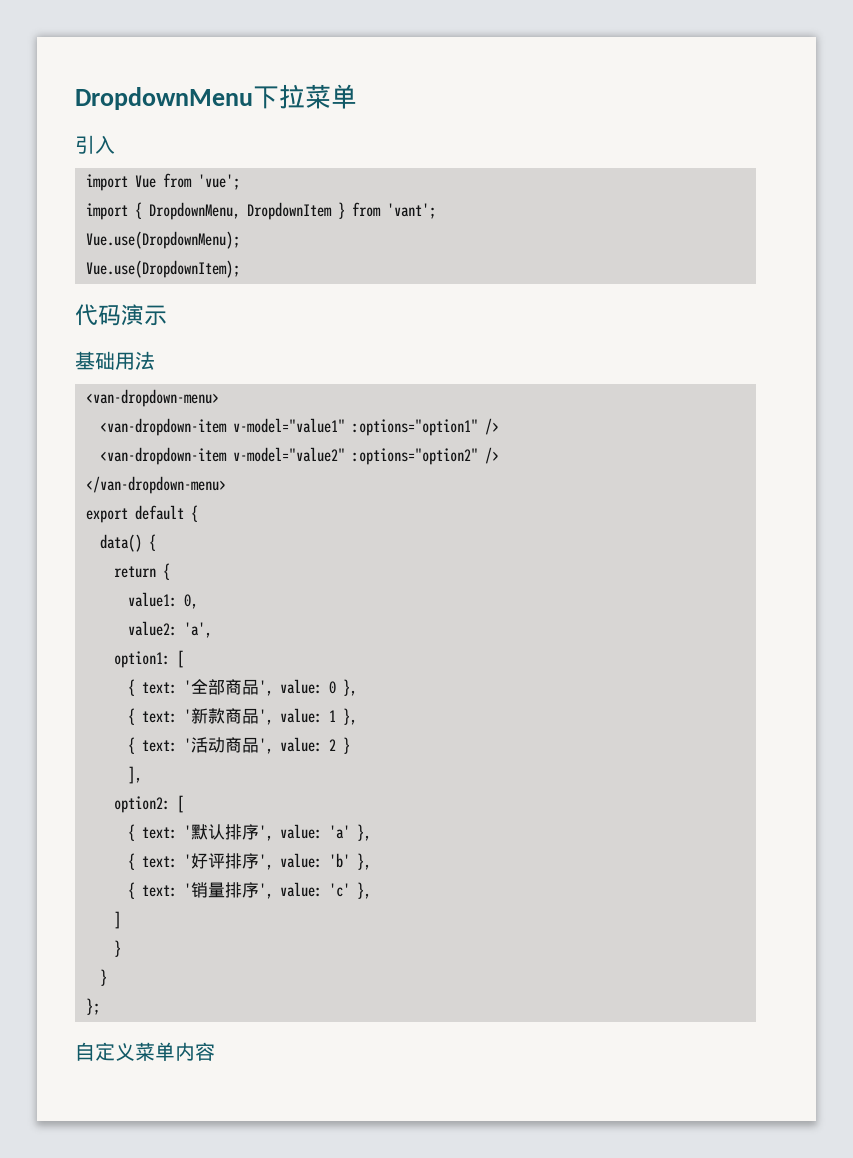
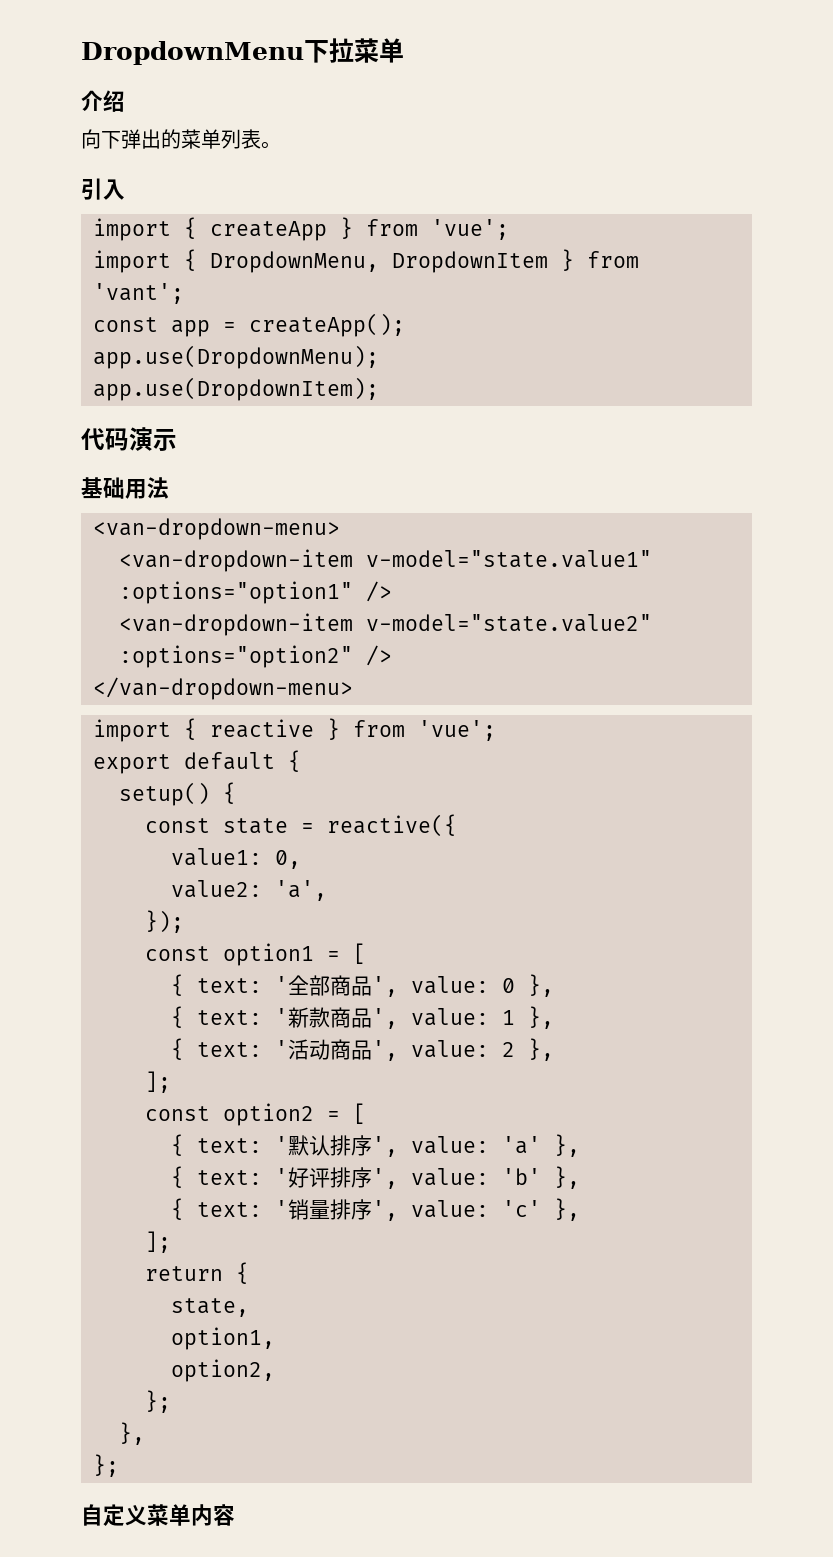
(357, 96) none -> [81,90,125,112] [81,129,281,149] // 介绍 // 向下弹出的菜单列表。
[134,175,156,188] Vue -> [184,217,353,241] { createApp }
[85,231,240,249] [85,260,240,278] Vue.use(DropdownMenu); // Vue.use(DropdownItem); -> [93,313,405,337] [93,345,379,369] [93,377,379,401] const app = createApp(); // app.use(DropdownMenu); // app.use(DropdownItem);
[232,418,345,433] v-model="value1" -> [366,550,652,568] v-model="state.value1"
[232,447,345,462] v-model="value2" -> [366,614,652,632] v-model="state.value2"
(226, 485) none -> [93,718,496,742] // import { reactive } from 'vue';
[99,534,156,552] [113,563,170,580] data() { // return { -> [119,782,236,806] [145,814,457,837] setup() { // const state = reactive({
[113,651,170,668] option1: -> [145,910,184,933] [145,943,340,966] }); // const option1 =
[342,737,350,754] [127,766,142,784] [113,796,170,813] } // ], // option2: -> [528,1038,554,1061] [145,1071,171,1093] [145,1103,340,1126] }, // ]; // const option2 =
[113,911,121,929] [113,940,121,957] [99,969,107,986] ] // } // } -> [145,1231,171,1253] [145,1262,249,1284] [171,1298,249,1317] [171,1327,275,1350] [171,1359,275,1382] [145,1390,171,1413] [119,1422,145,1445] ]; // return { // state, // option1, // option2, // }; // },

